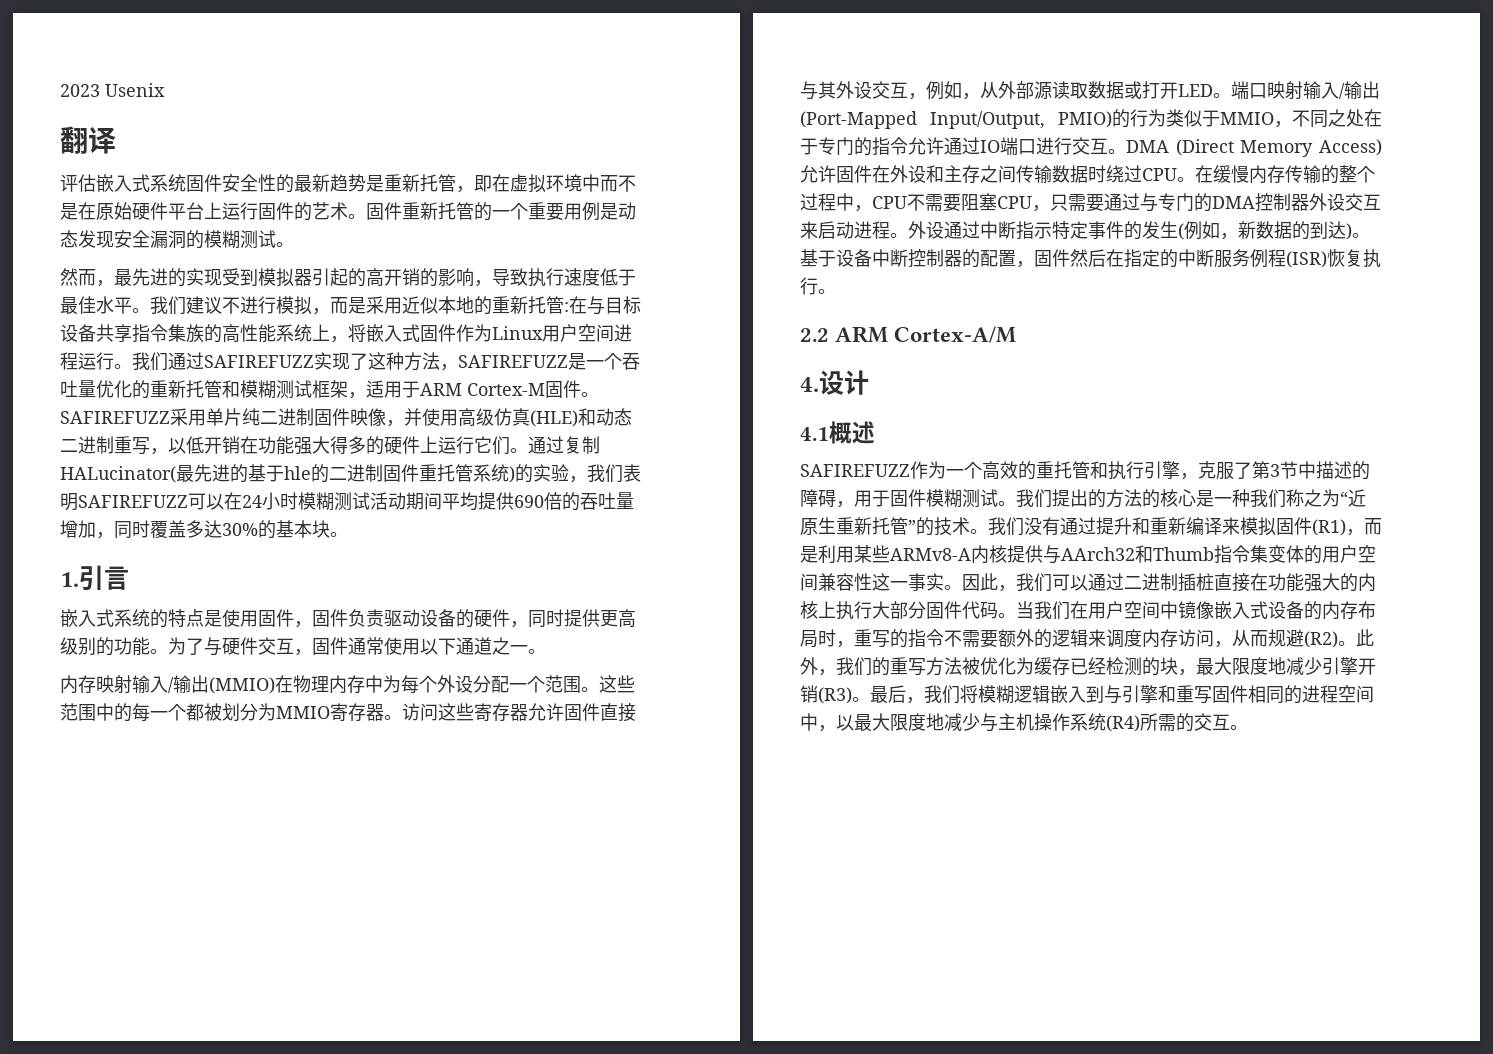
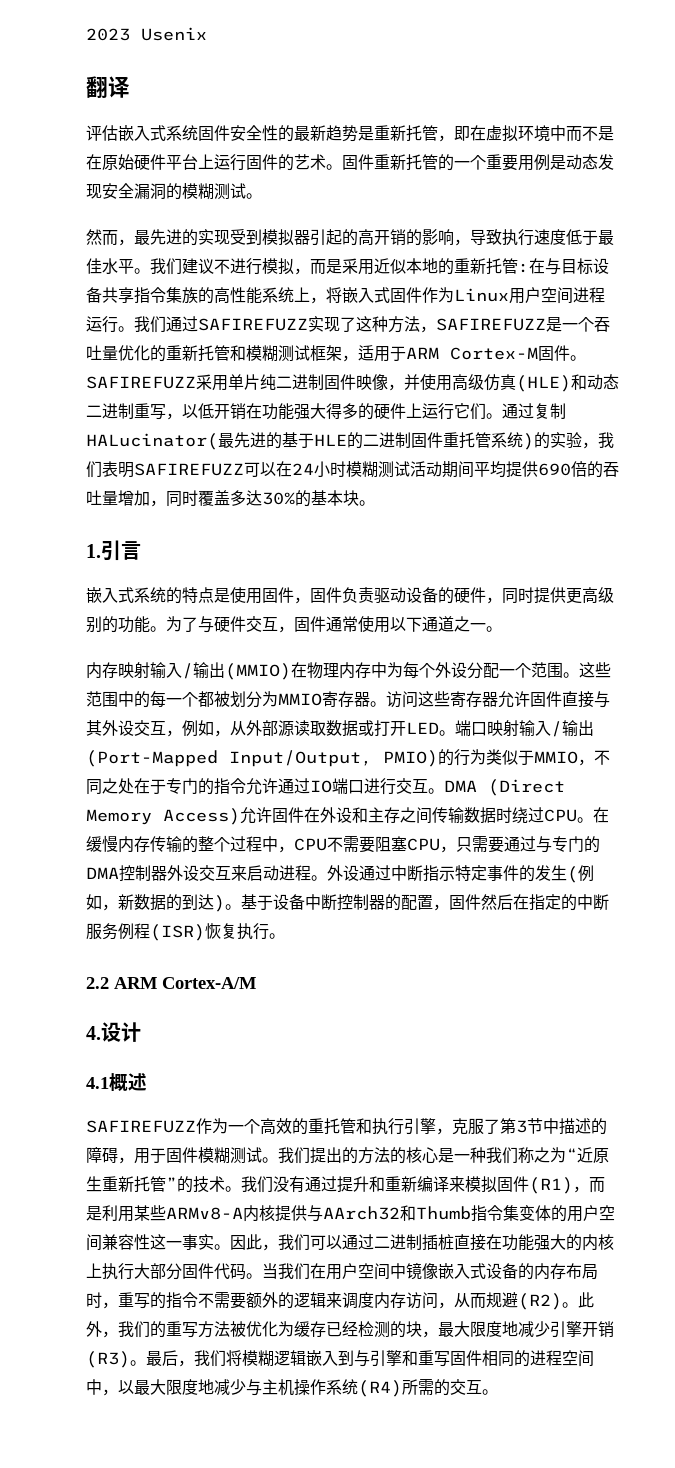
[284,466,311,480] hle -> [314,434,347,446] HLE

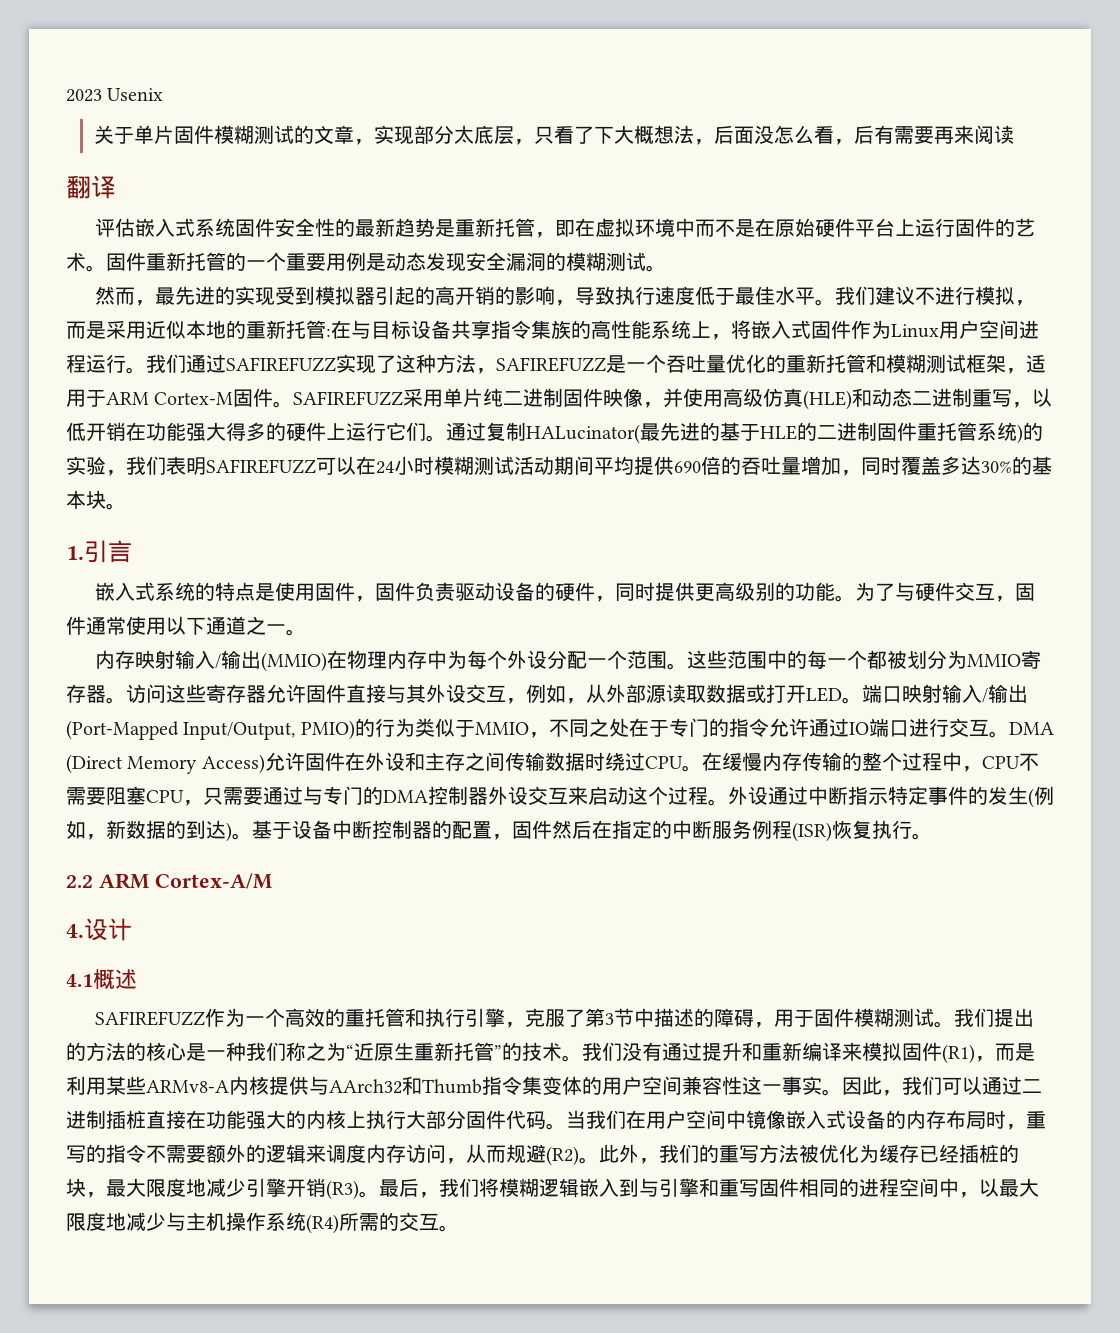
(207, 34) none -> [93,125,1014,145] // 关于单片固件模糊测试的文章，实现部分太底层，只看了下大概想法，后面没怎么看，后有需要再来阅读
[279,865,295,881] 进 -> [628,786,688,805] 这个过
[358,1321,390,1338] 检测 -> [959,1144,999,1163] 插桩

